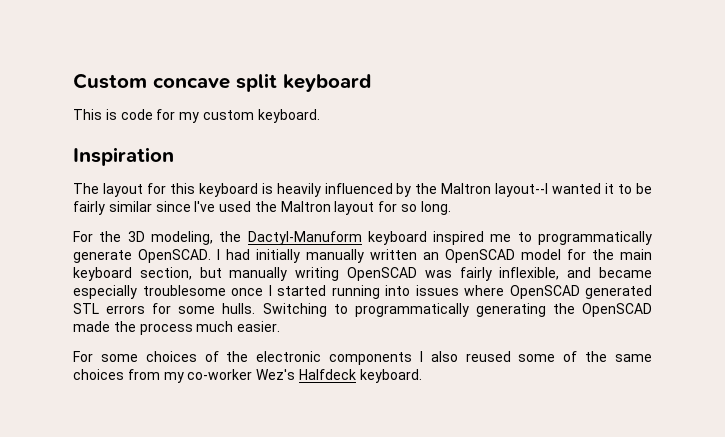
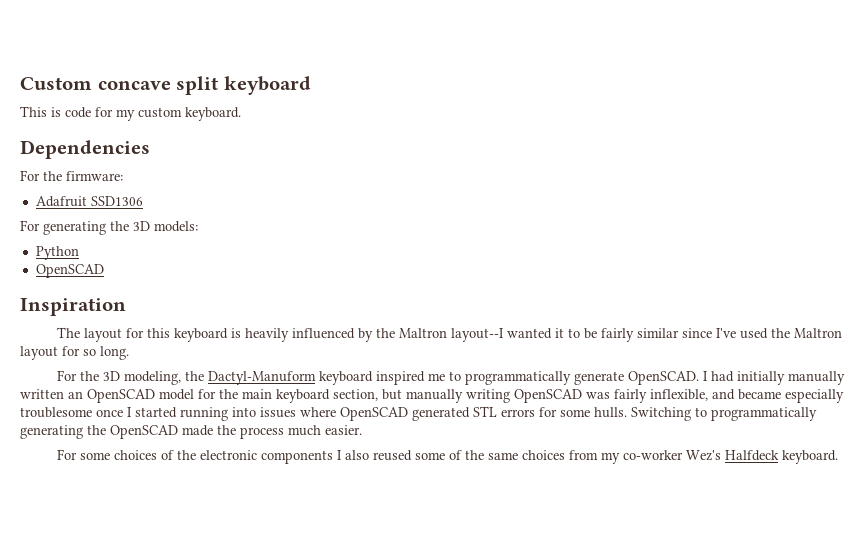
(320, 116) none -> [20,140,150,159] [20,170,123,181] [35,196,143,207] [20,220,198,235] [35,246,79,260] [35,264,104,278] // Dependencies // For the firmware: // Adafruit SSD1306 // For generating the 3D models: // Python // OpenSCAD

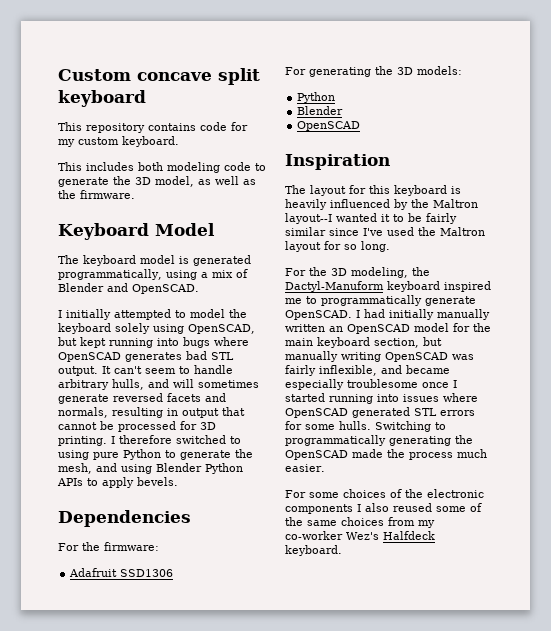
[51,107,61,117] is -> [86,123,196,133] repository contains
(241, 114) none -> [58,162,266,173] [58,176,256,187] [58,190,135,199] [58,223,215,240] [58,255,251,266] [58,269,248,280] [58,283,199,294] [58,309,247,320] [58,323,255,334] [58,337,249,348] [58,351,234,362] [58,365,233,376] [58,379,259,390] [58,393,226,404] [58,407,245,418] [58,421,216,432] [58,435,241,446] [58,449,253,460] [58,463,243,474] [57,477,178,488] // This includes both modeling code to generate the 3D model, as well as the firmware. // Keyboard Model // The keyboard model is generated programmatically, using a mix of Blender and OpenSCAD. // I initially attempted to model the keyboard solely using OpenSCAD, but kept running into bugs where OpenSCAD generates bad STL output. It can't seem to handle arbitrary hulls, and will sometimes generate reversed facets and normals, resulting in output that cannot be processed for 3D printing. I therefore switched to using pure Python to generate the mesh, and using Blender Python APIs to apply bevels.
(79, 253) none -> [297,106,344,115] // Blender

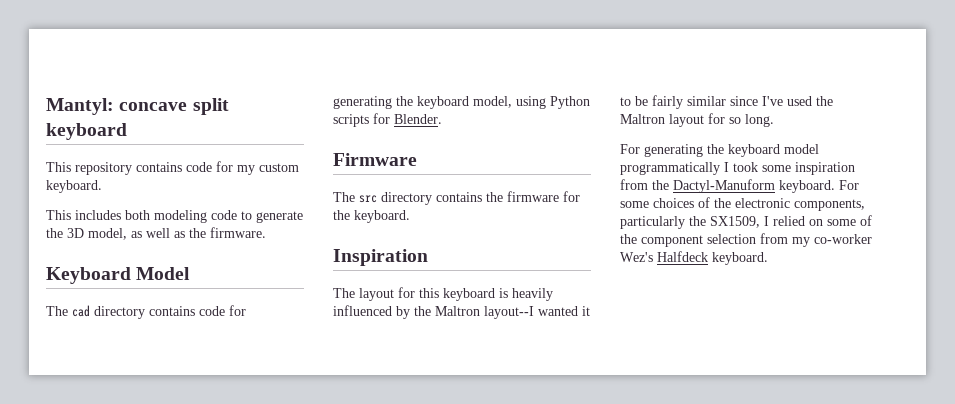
[58,69,131,81] Custom -> [46,98,114,115] Mantyl:
[83,255,251,266] [58,269,248,280] [58,283,199,294] [58,309,247,320] [58,323,255,334] [58,337,249,348] [58,351,234,362] [58,365,233,376] [58,379,259,390] [58,393,226,404] [58,407,245,418] [58,421,216,432] [58,435,241,446] [58,449,253,460] [58,463,243,474] [57,477,178,488] [58,510,191,527] [58,542,159,551] [69,568,174,577] [285,66,462,77] [297,92,336,103] [297,106,344,115] [297,121,361,131] keyboard model is generated programmatically, using a mix of Blender and OpenSCAD. // I initially attempted to model the keyboard solely using OpenSCAD, but kept running into bugs where OpenSCAD generates bad STL output. It can't seem to handle arbitrary hulls, and will sometimes generate reversed facets and normals, resulting in output that cannot be processed for 3D printing. I therefore switched to using pure Python to generate the mesh, and using Blender Python APIs to apply bevels. // Dependencies // For the firmware: // Adafruit SSD1306 // For generating the 3D models: // Python // Blender // OpenSCAD -> [72,305,246,319] [333,96,590,109] [333,113,442,127] [333,153,417,166] [333,191,580,205] [333,210,410,223] cad directory contains code for generating the keyboard model, using Python scripts for Blender. // Firmware // The src directory contains the firmware for the keyboard.
[309,267,430,278] [285,281,491,292] [285,295,476,306] [285,309,490,320] [285,323,491,334] [285,337,442,348] [285,351,474,362] [285,365,450,376] [285,379,457,390] [285,393,478,404] [285,407,475,418] [285,421,446,432] [285,435,473,446] [285,449,487,460] [285,464,325,472] the 3D modeling, the Dactyl-Manuform keyboard inspired me to programmatically generate OpenSCAD. I had initially manually written an OpenSCAD model for the main keyboard section, but manually writing OpenSCAD was fairly inflexible, and became especially troublesome once I started running into issues where OpenSCAD generated STL errors for some hulls. Switching to programmatically generating the OpenSCAD made the process much easier. // -> [644,144,819,157] [620,162,855,175] [620,179,835,193] generating the keyboard model programmatically I took some inspiration from the Dactyl-Manuform keyboard.
[285,503,432,514] components I also reused -> [794,199,865,211] [620,216,823,229] components, particularly the SX1509, I relied on
[307,517,384,526] same choices -> [641,234,756,247] component selection

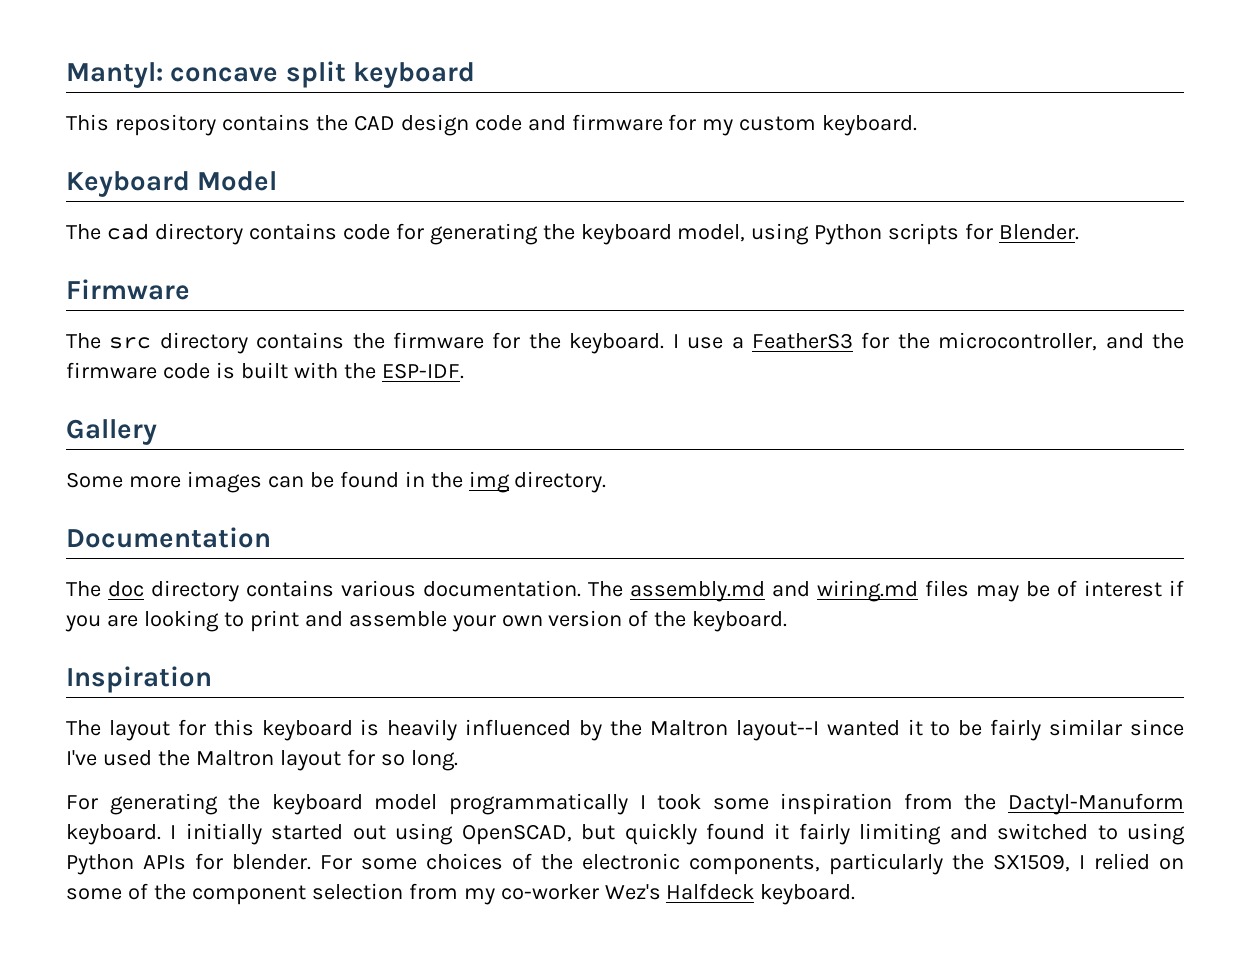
[186,161,299,175] [46,180,102,193] [46,210,303,223] [46,227,266,240] code for my custom keyboard. // This includes both modeling code to generate the 3D model, as well as the firmware. -> [315,114,918,136] the CAD design code and firmware for my custom keyboard.
(410, 216) none -> [672,332,1184,351] [66,362,464,379] [66,419,157,445] [66,471,607,493] [66,527,271,548] [66,580,1184,602] [65,610,788,632] I use a FeatherS3 for the microcontroller, and the firmware code is built with the ESP-IDF. // Gallery // Some more images can be found in the img directory. // Documentation // The doc directory contains various documentation. The assembly.md and wiring.md files may be of interest if you are looking to print and assemble your own version of the keyboard.
(835, 186) none -> [170,823,1185,845] [66,853,311,875] I initially started out using OpenSCAD, but quickly found it fairly limiting and switched to using Python APIs for blender.

